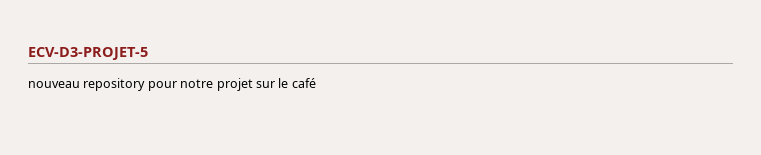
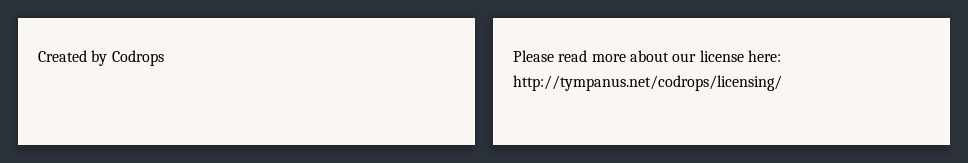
[28,47,148,60] [28,78,316,91] ECV-D3-PROJET-5 // nouveau repository pour notre projet sur le café -> [38,50,164,66] [513,50,781,62] [513,75,782,91] Created by Codrops // Please read more about our license here: http://tympanus.net/codrops/licensing/

